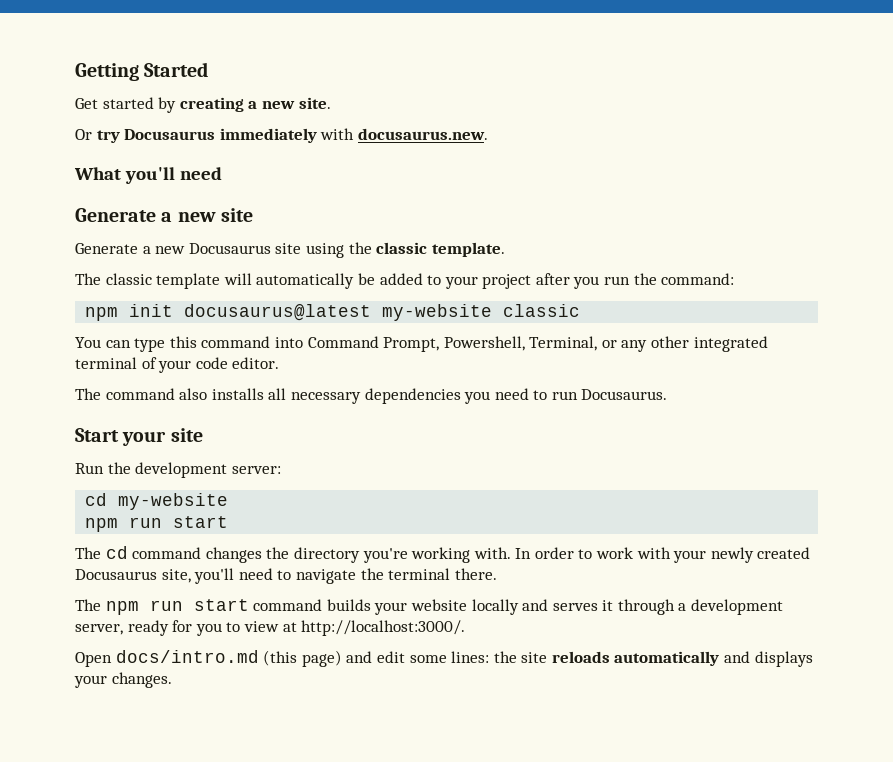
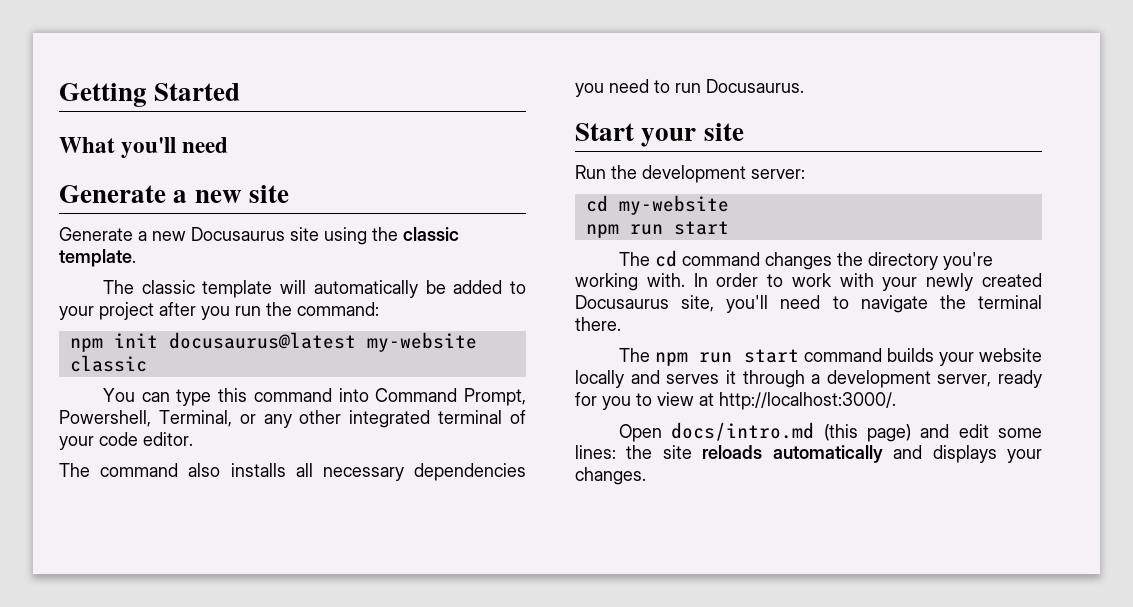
[75,97,331,113] [75,128,488,143] // Get started by creating a new site. // Or try Docusaurus immediately with docusaurus.new. -> (241, 92) none

